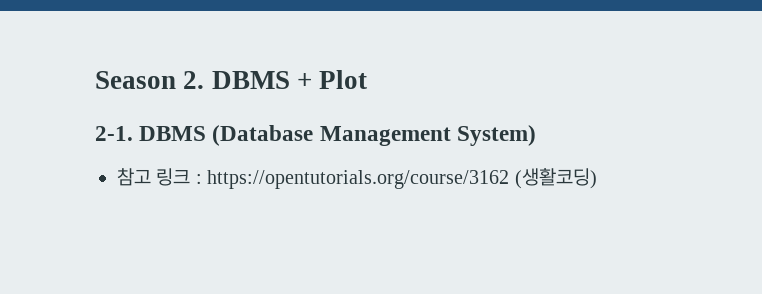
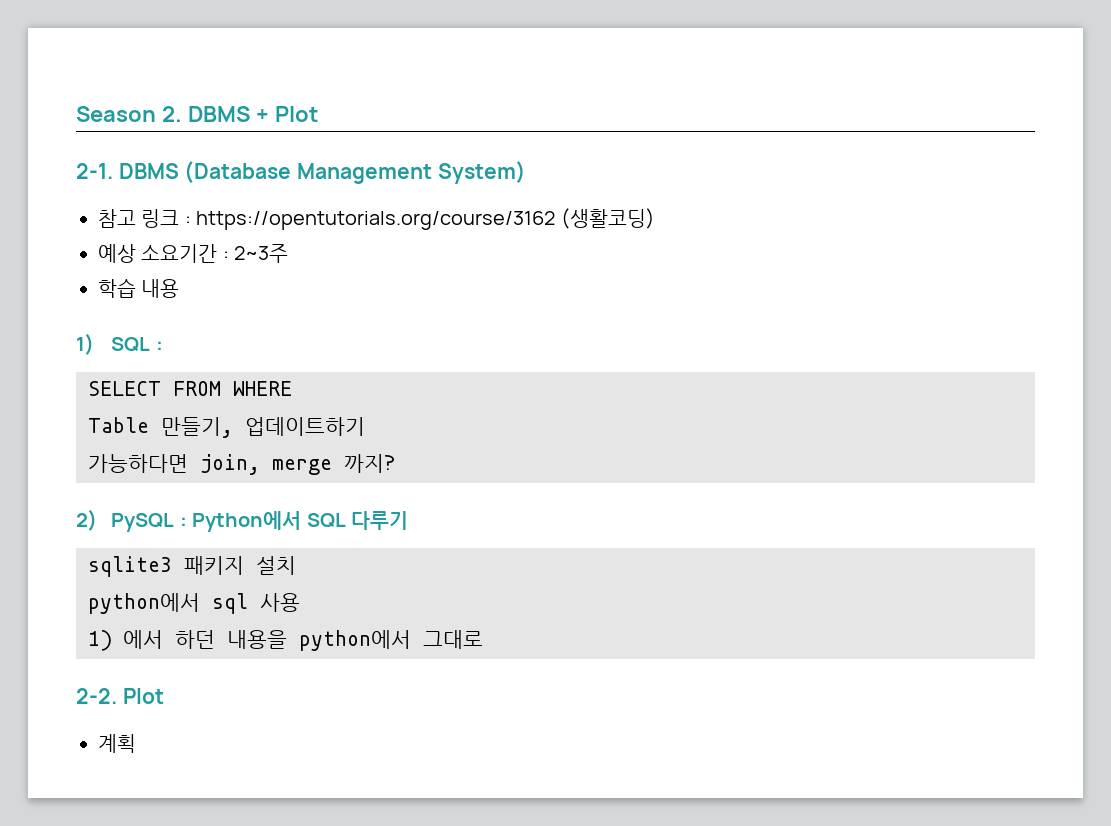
(597, 178) none -> [98,244,289,263] [98,278,180,298] [76,333,163,355] [88,381,292,396] [88,417,365,438] [88,454,396,475] [76,509,408,532] [88,556,296,577] [88,593,300,614] [88,630,484,651] [76,688,164,704] [98,734,136,753] // 예상 소요기간 : 2~3주 // 학습 내용 // 1) SQL : // SELECT FROM WHERE // Table 만들기, 업데이트하기 // 가능하다면 join, merge 까지? // 2) PySQL : Python에서 SQL 다루기 // sqlite3 패키지 설치 // python에서 sql 사용 // 1) 에서 하던 내용을 python에서 그대로 // 2-2. Plot // 계획

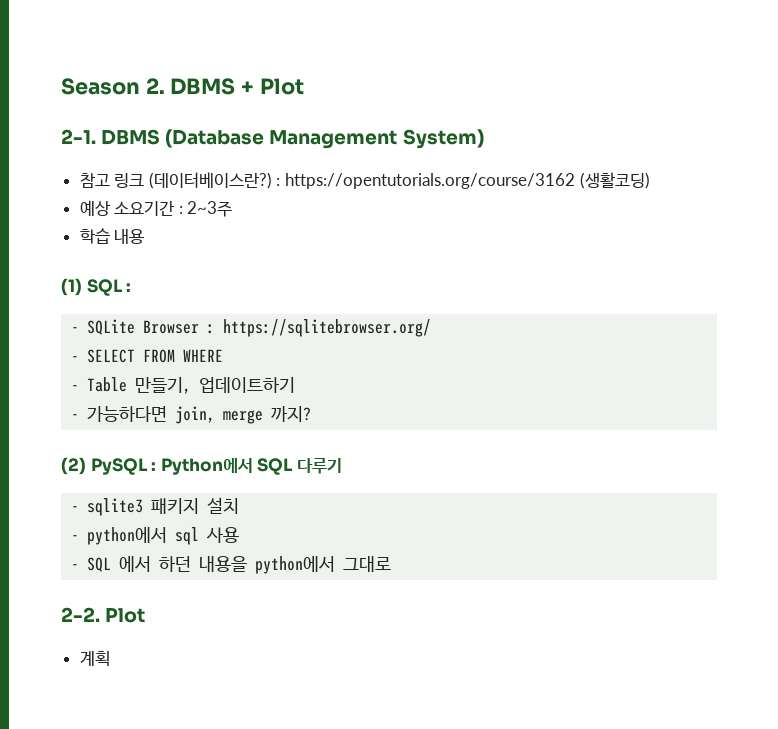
(180, 218) none -> [148,172,272,189] (데이터베이스란?)
[76,333,94,355] 1) -> [61,278,82,296] (1)
(163, 346) none -> [71,319,432,337] [71,356,80,362] - SQLite Browser : https://sqlitebrowser.org/ // -
(292, 388) none -> [71,385,80,391] -
(365, 426) none -> [71,414,80,420] -
[76,509,97,531] 2) -> [61,457,86,475] (2)
(408, 520) none -> [71,506,80,512] -
(296, 565) none -> [71,535,80,541] -
[88,630,113,651] 1) -> [71,557,112,572] - SQL

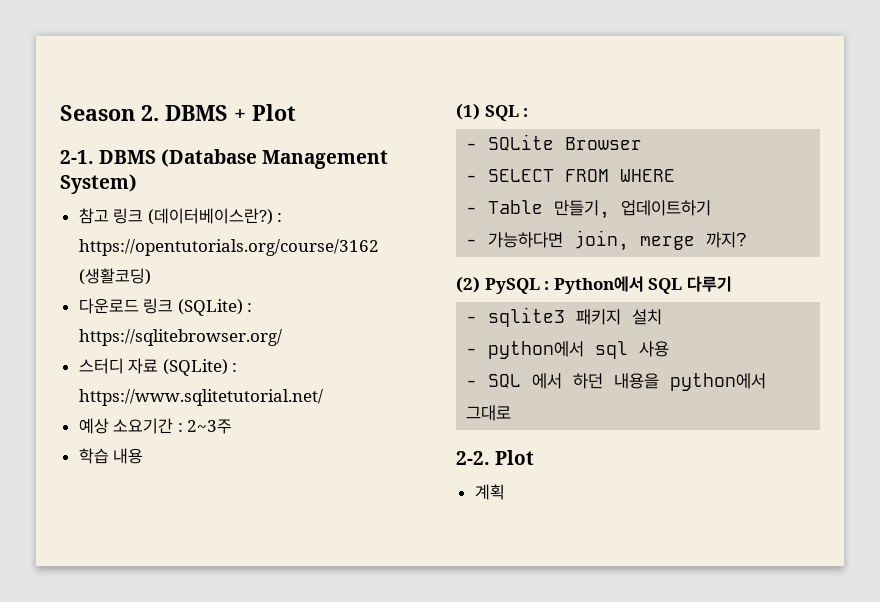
(650, 180) none -> [78,298,253,316] [78,329,282,346] [78,358,238,376] [78,389,323,406] // 다운로드 링크 (SQLite) : https://sqlitebrowser.org/ // 스터디 자료 (SQLite) : https://www.sqlitetutorial.net/
[207,319,432,337] : https://sqlitebrowser.org/ -> (643, 143) none

